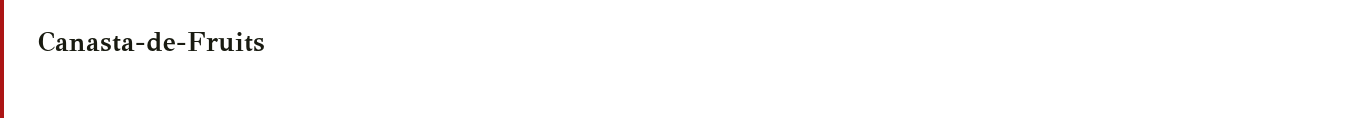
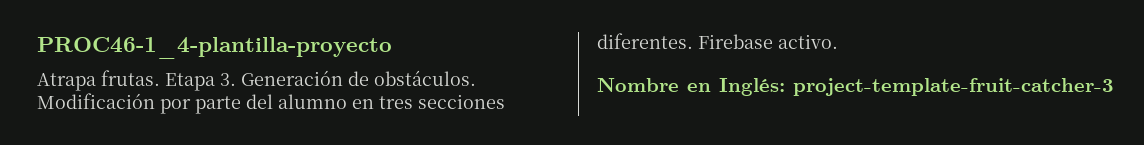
[38,31,265,52] Canasta-de-Fruits -> [37,37,392,59] [37,70,476,91] [37,93,505,114] [597,33,838,49] [597,78,1114,96] PROC46-1_4-plantilla-proyecto // Atrapa frutas. Etapa 3. Generación de obstáculos. Modificación por parte del alumno en tres secciones diferentes. Firebase activo. // Nombre en Inglés: project-template-fruit-catcher-3

